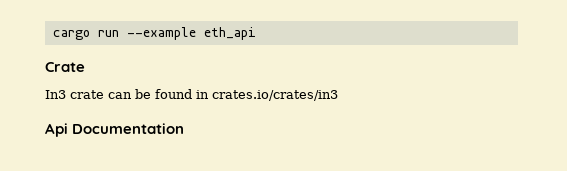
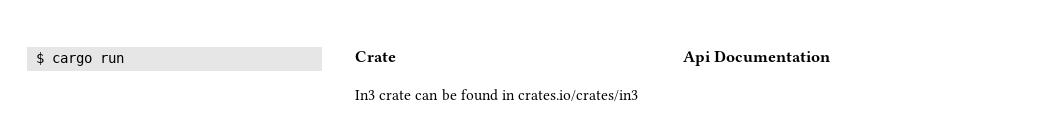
(52, 35) none -> [36,52,45,65] $
[126,27,256,40] --example eth_api -> (125, 59) none

